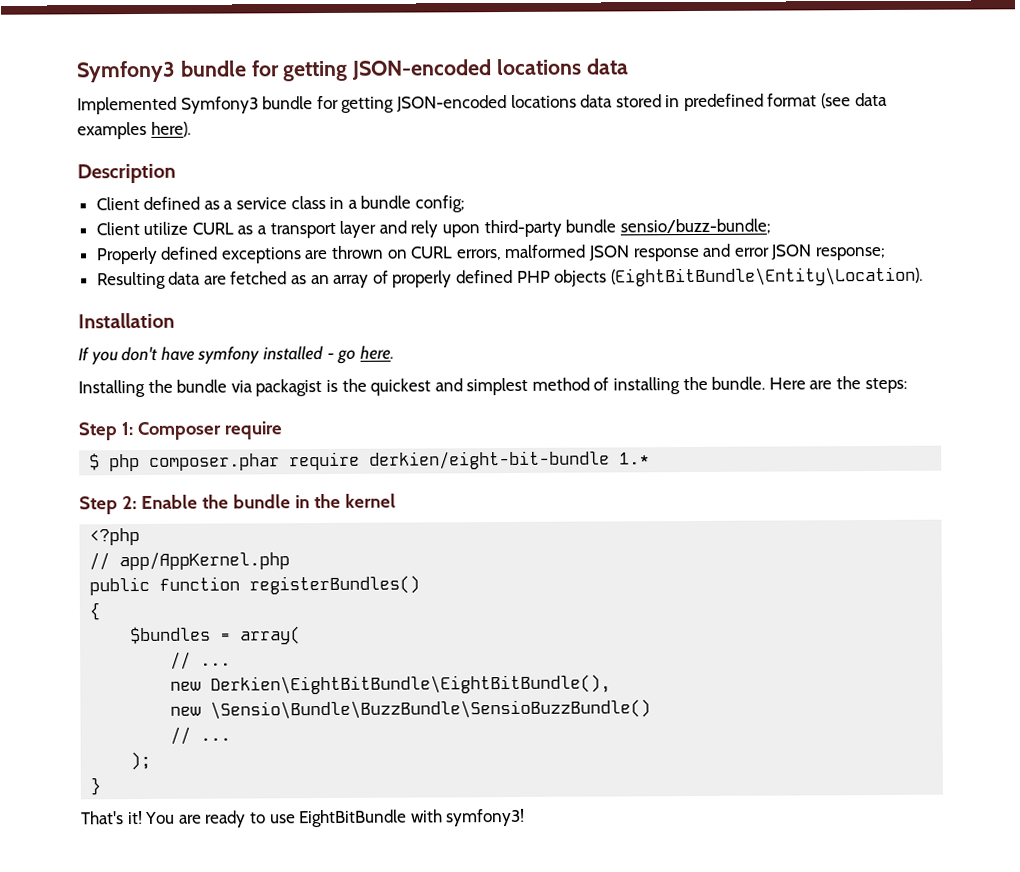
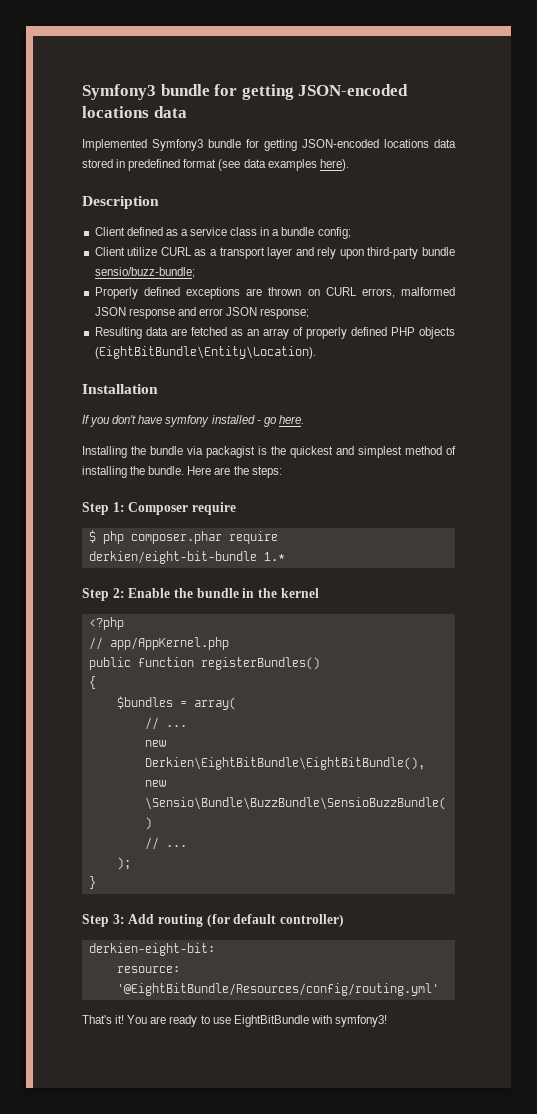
(102, 786) none -> [82,914,344,927] [88,943,215,956] [116,966,180,973] [116,983,439,996] // Step 3: Add routing (for default controller) // derkien-eight-bit: // resource: '@EightBitBundle/Resources/config/routing.yml'

